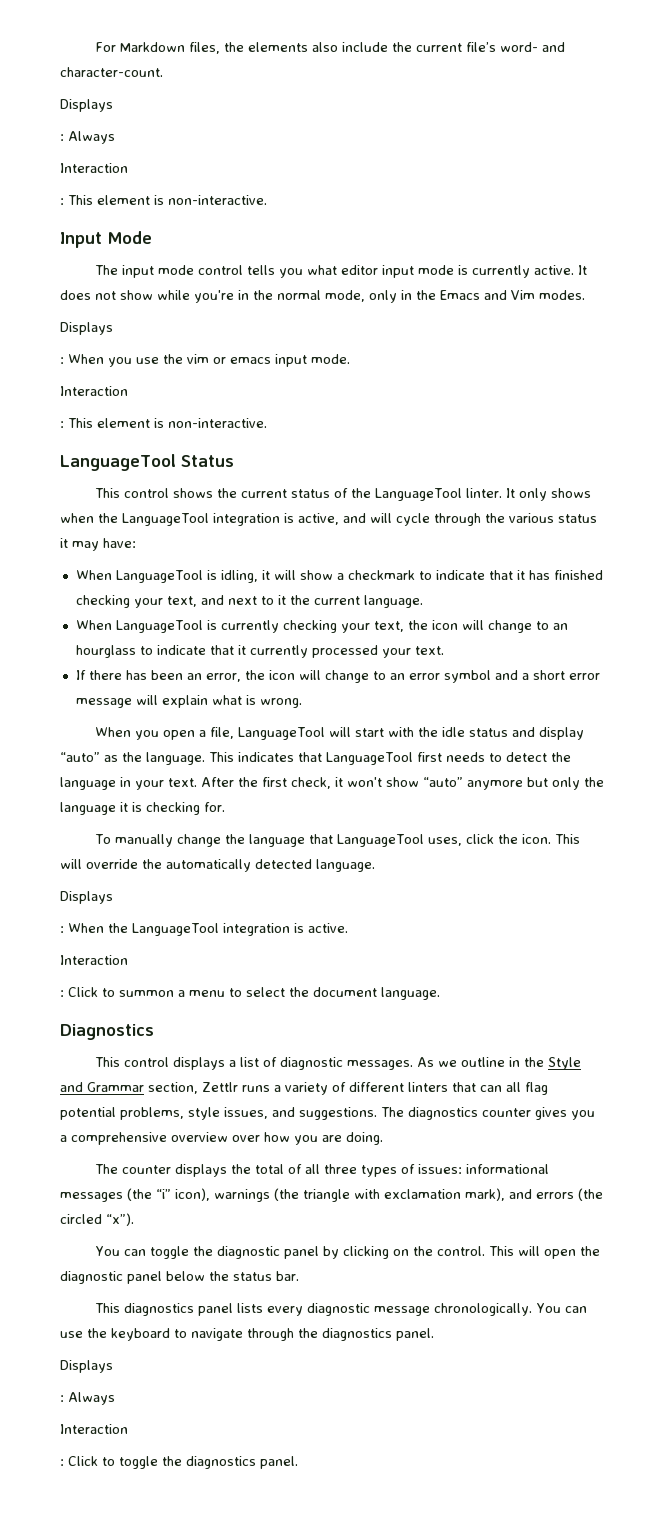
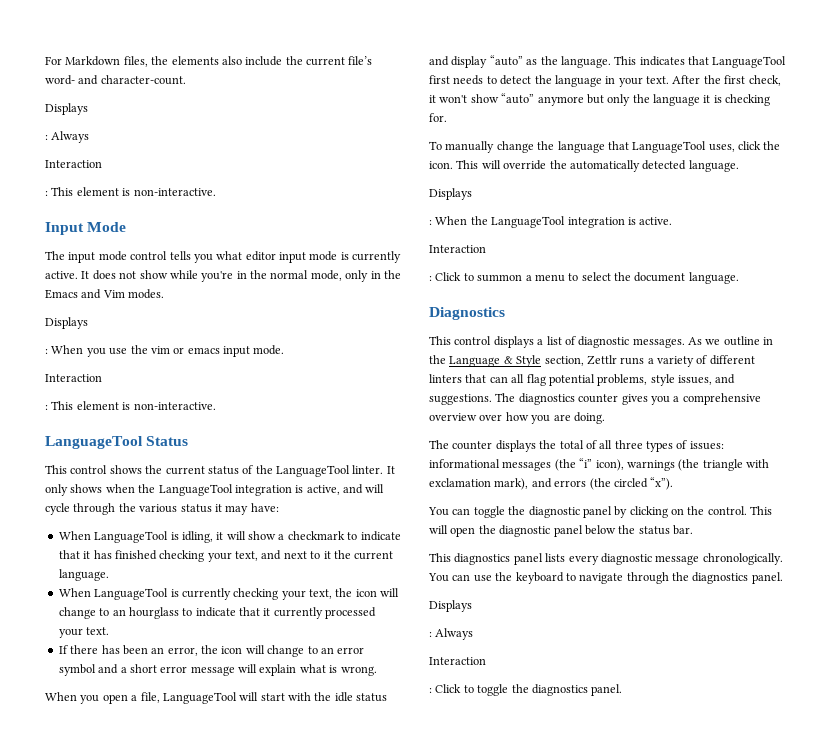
[548,1057,582,1070] [60,1082,144,1092] Style and Grammar -> [449,355,542,367] Language & Style

